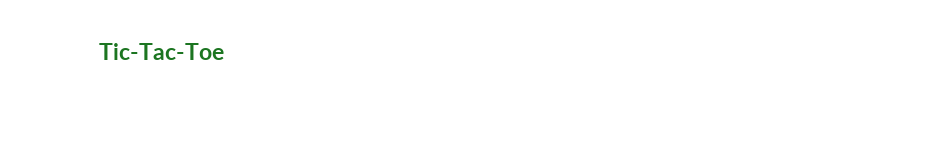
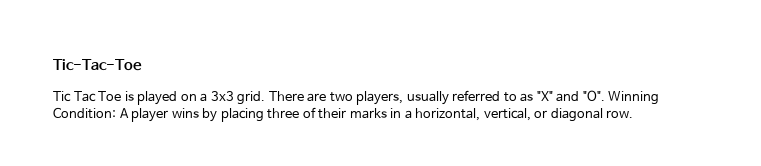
(224, 51) none -> [53,90,660,105] [53,107,634,122] // Tic Tac Toe is played on a 3x3 grid. There are two players, usually referred to as "X" and "O". Winning Condition: A player wins by placing three of their marks in a horizontal, vertical, or diagonal row.

